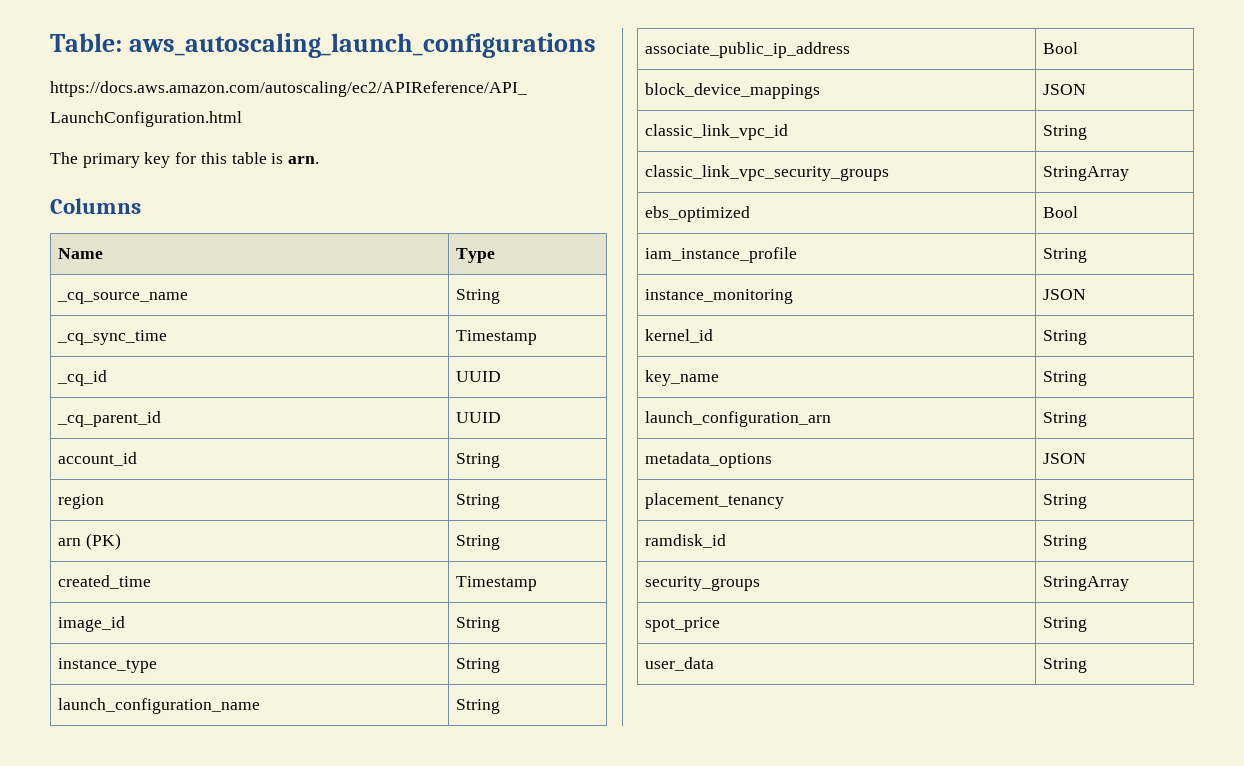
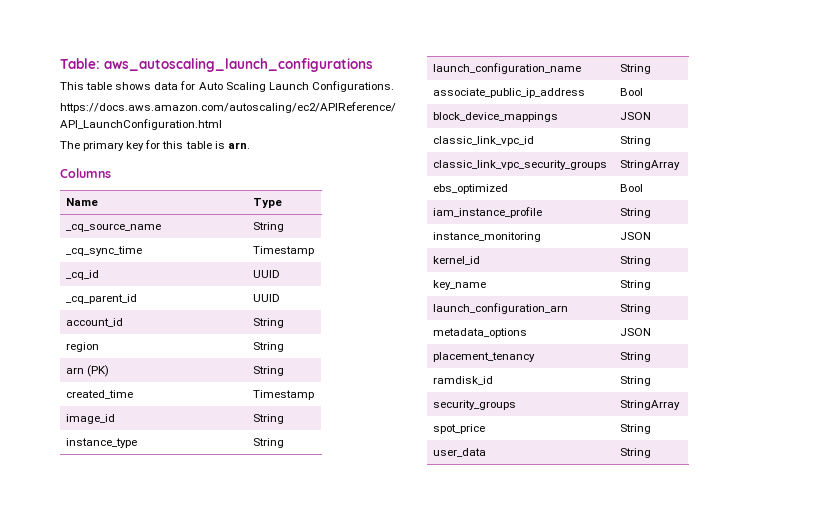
(597, 45) none -> [60,81,394,92] // This table shows data for Auto Scaling Launch Configurations.

